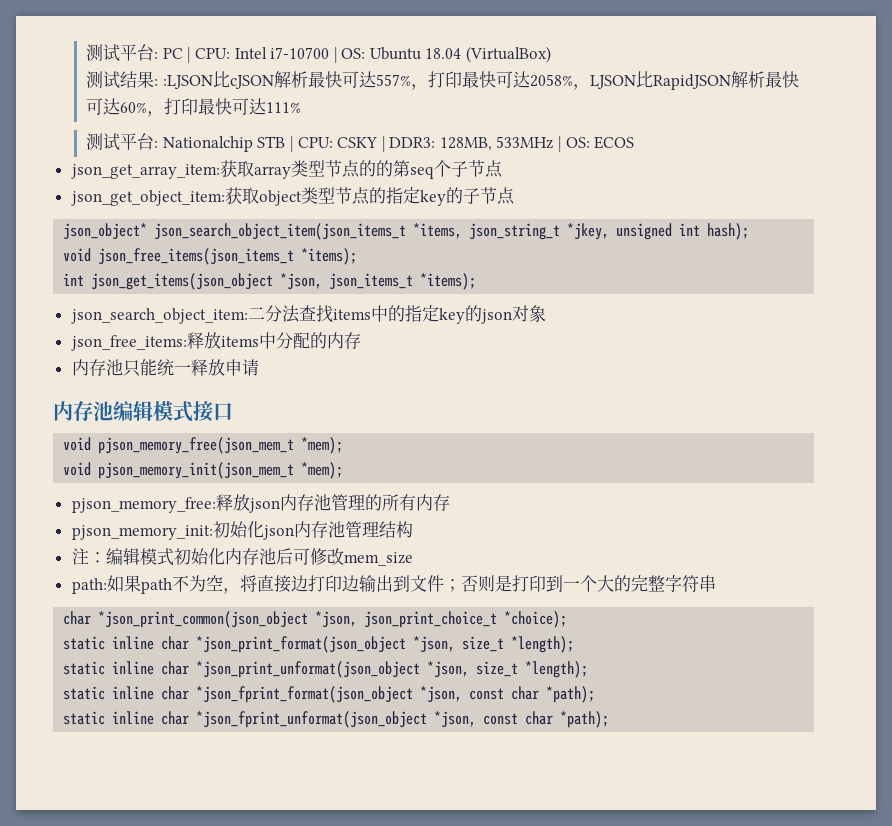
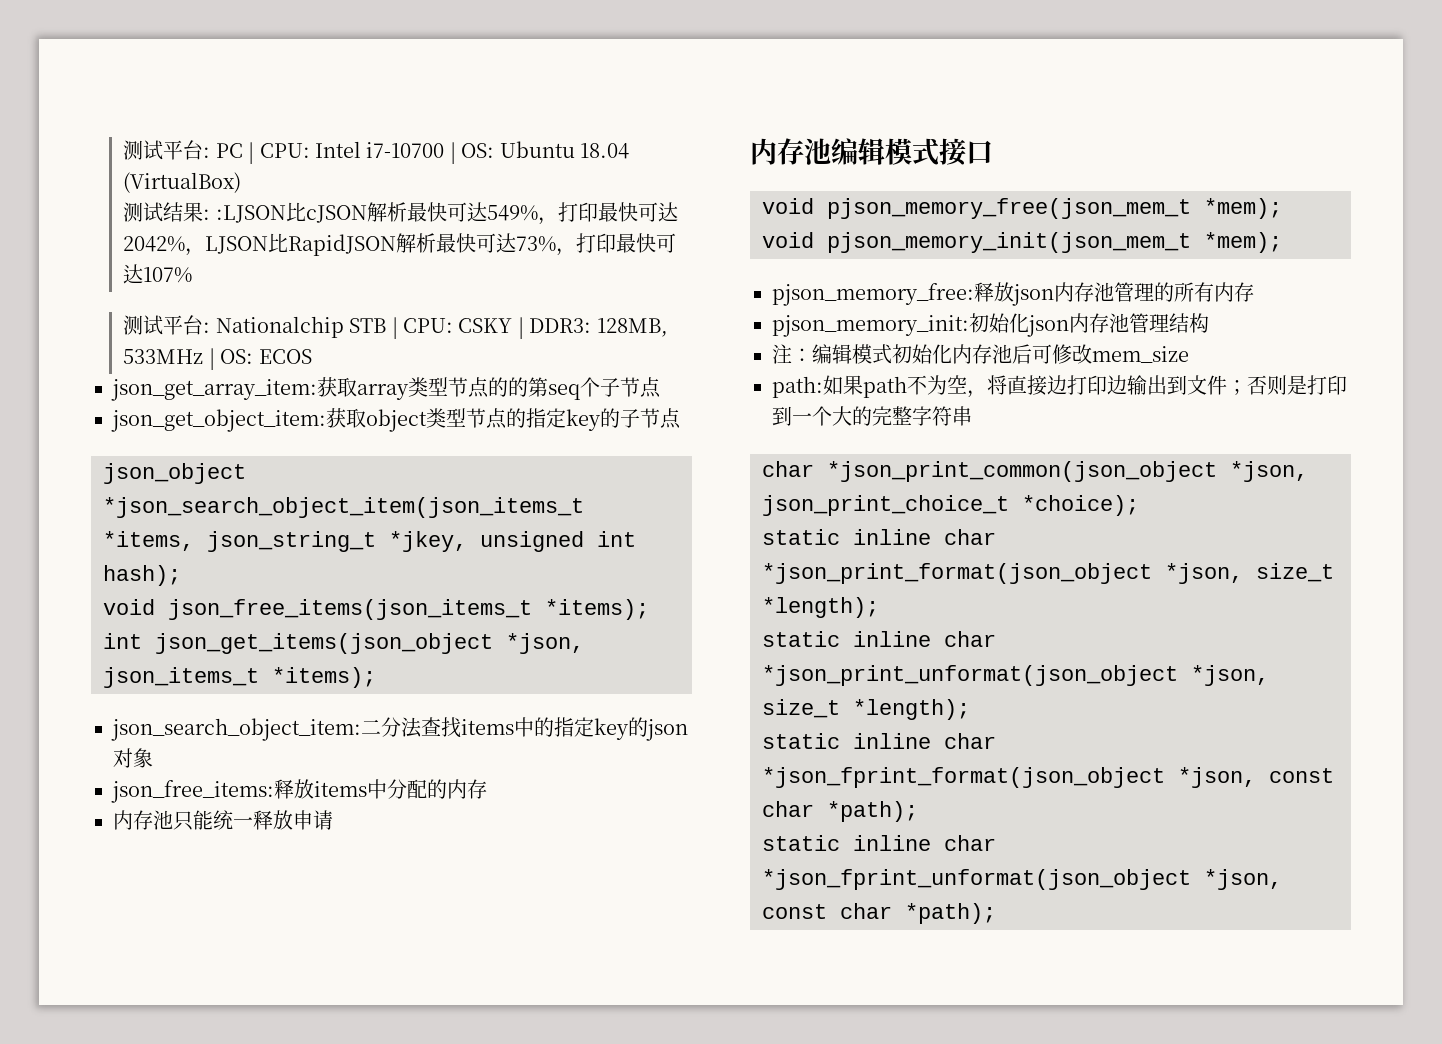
[375,71,573,90] 557%，打印最快可达2058% -> [486,202,678,225] [123,236,186,252] 549%，打印最快可达2042%
[120,98,302,117] 60%，打印最快可达111% -> [516,233,677,256] [123,264,193,284] 73%，打印最快可达107%
[63,223,407,240] json_object* json_search_object_item(json_items_t -> [103,463,246,484] [103,497,584,518] json_object *json_search_object_item(json_items_t

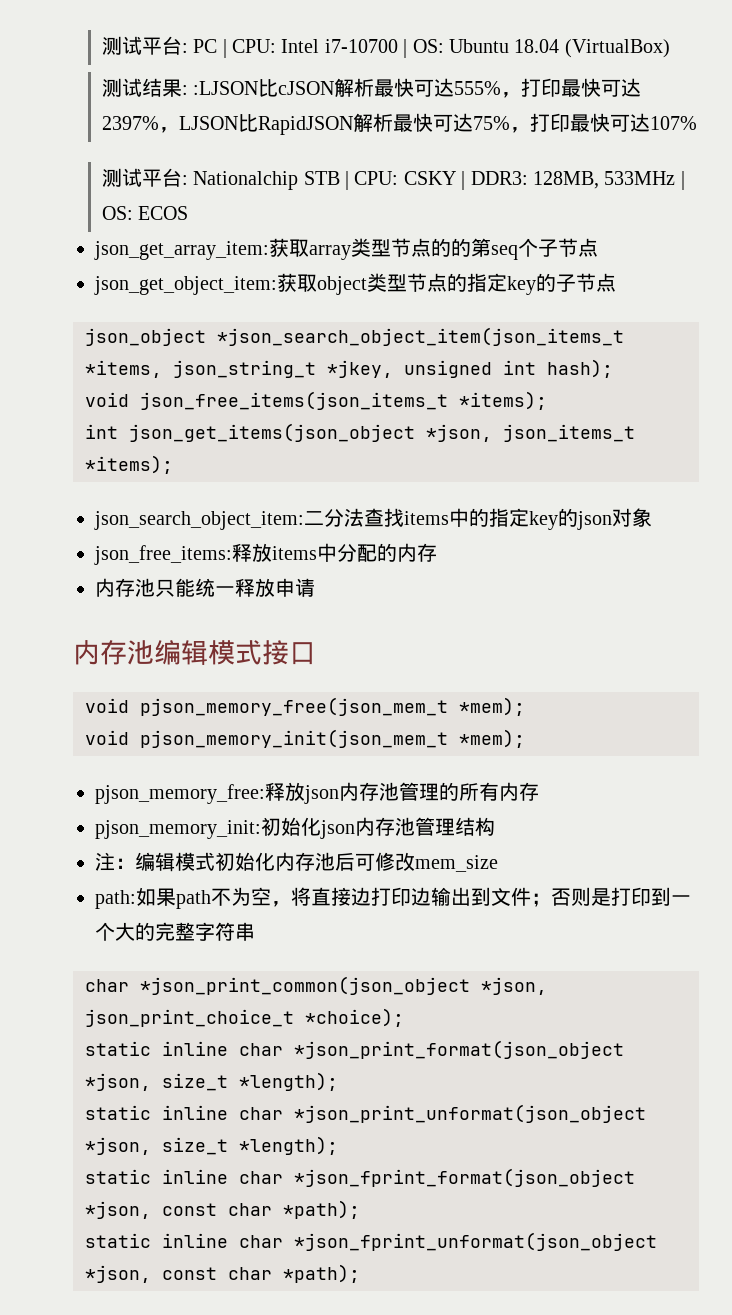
[486,202,678,225] [123,236,186,252] 549%，打印最快可达2042% -> [454,78,642,98] [101,116,159,130] 555%，打印最快可达2397%
[516,236,557,252] 73% -> [472,116,510,130] 75%

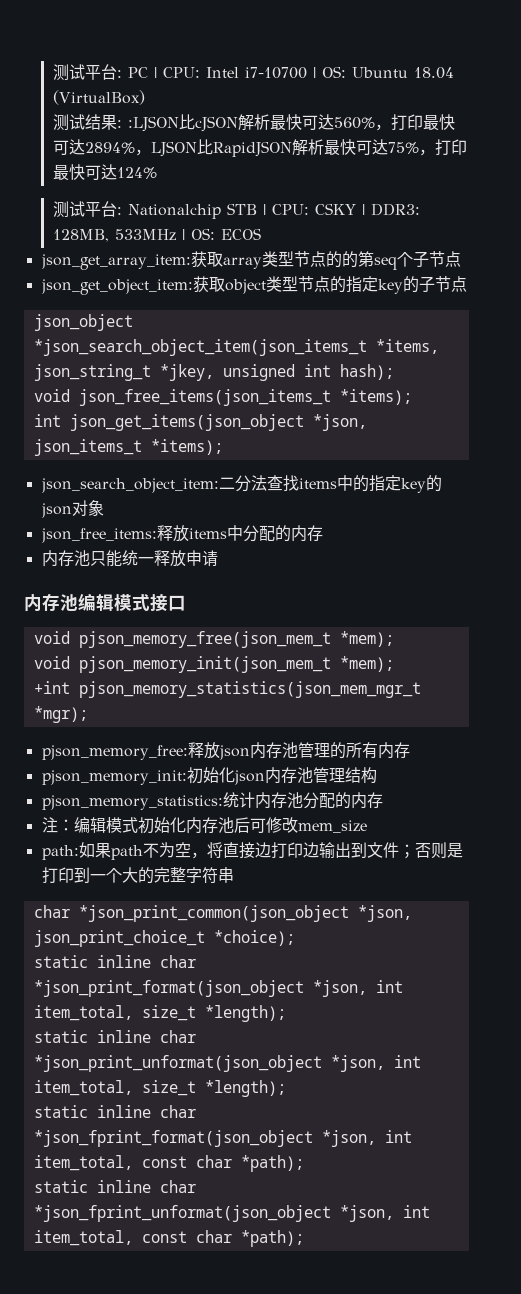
[454,78,642,98] [101,116,159,130] 555%，打印最快可达2397% -> [333,114,455,131] [52,139,135,155] 560%，打印最快可达2894%
[649,116,697,130] 107% -> [116,167,157,179] 124%
(525, 738) none -> [33,681,421,698] [33,706,88,723] // +int pjson_memory_statistics(json_mem_mgr_t *mgr);
(495, 826) none -> [41,792,383,810] // pjson_memory_statistics:统计内存池分配的内存
(151, 1082) none -> [375,980,403,993] [33,1005,133,1021] int item_total,
(151, 1146) none -> [393,1055,421,1068] [33,1080,133,1096] int item_total,
(151, 1210) none -> [384,1130,412,1143] [33,1155,133,1171] int item_total,
(151, 1274) none -> [402,1205,430,1218] [33,1230,133,1246] int item_total,

